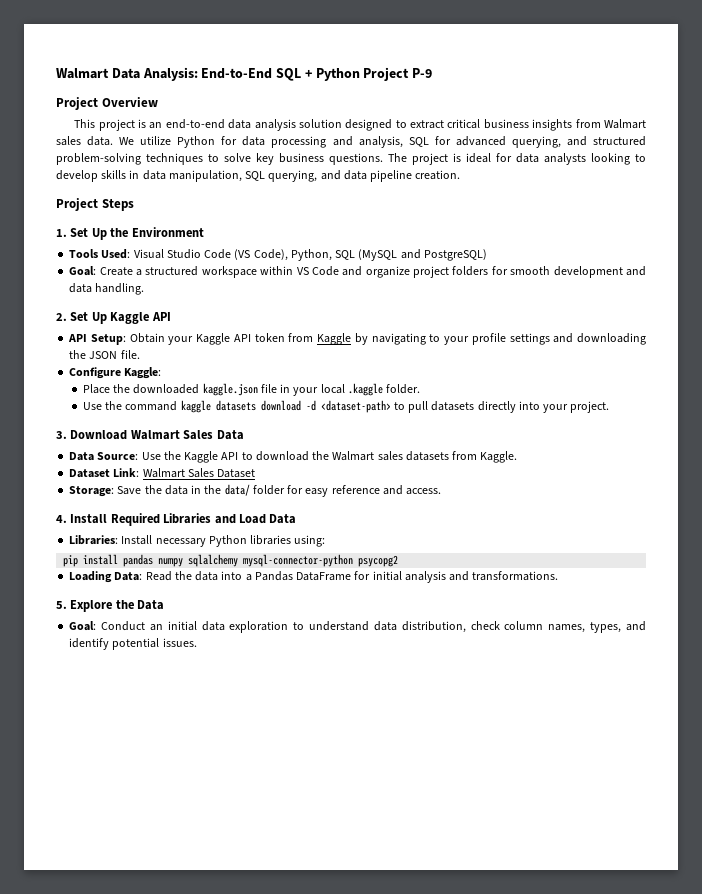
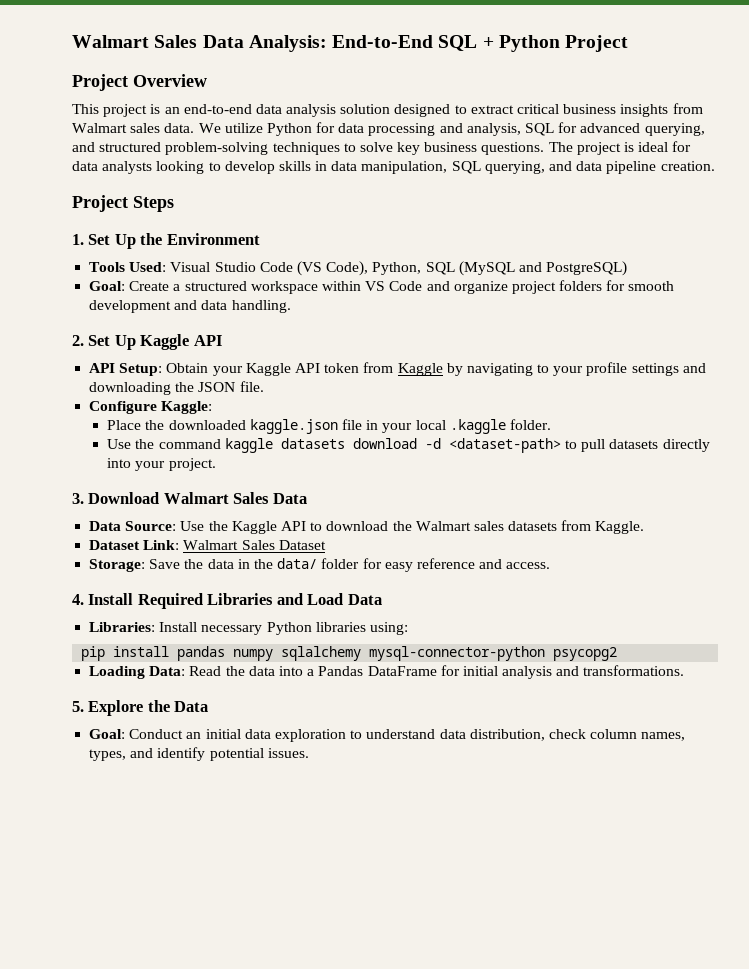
[56,68,109,79] Walmart -> [72,35,198,48] Walmart Sales
[412,68,433,78] P-9 -> (629, 43) none

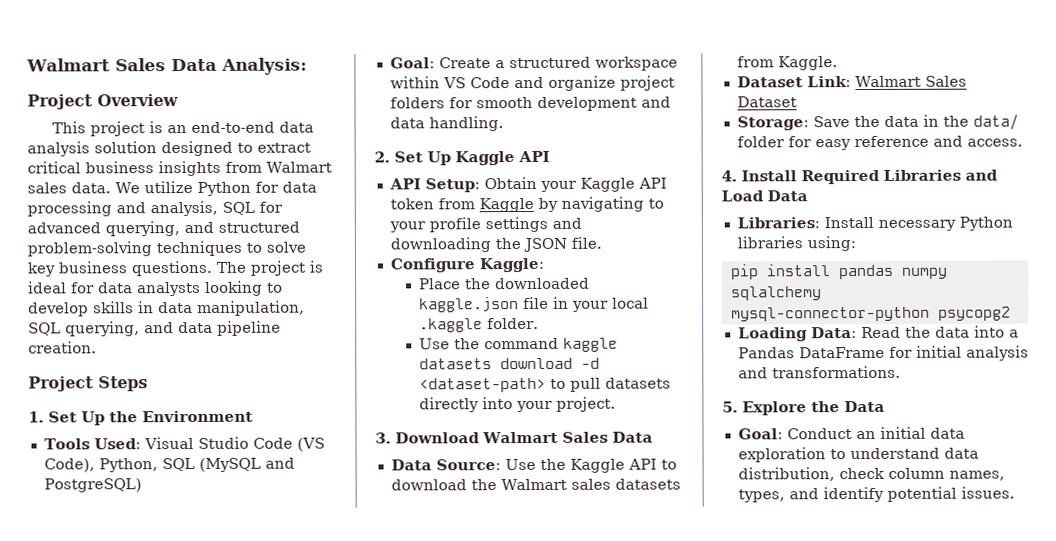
[332,35,629,52] End-to-End SQL + Python Project -> (307, 66) none

